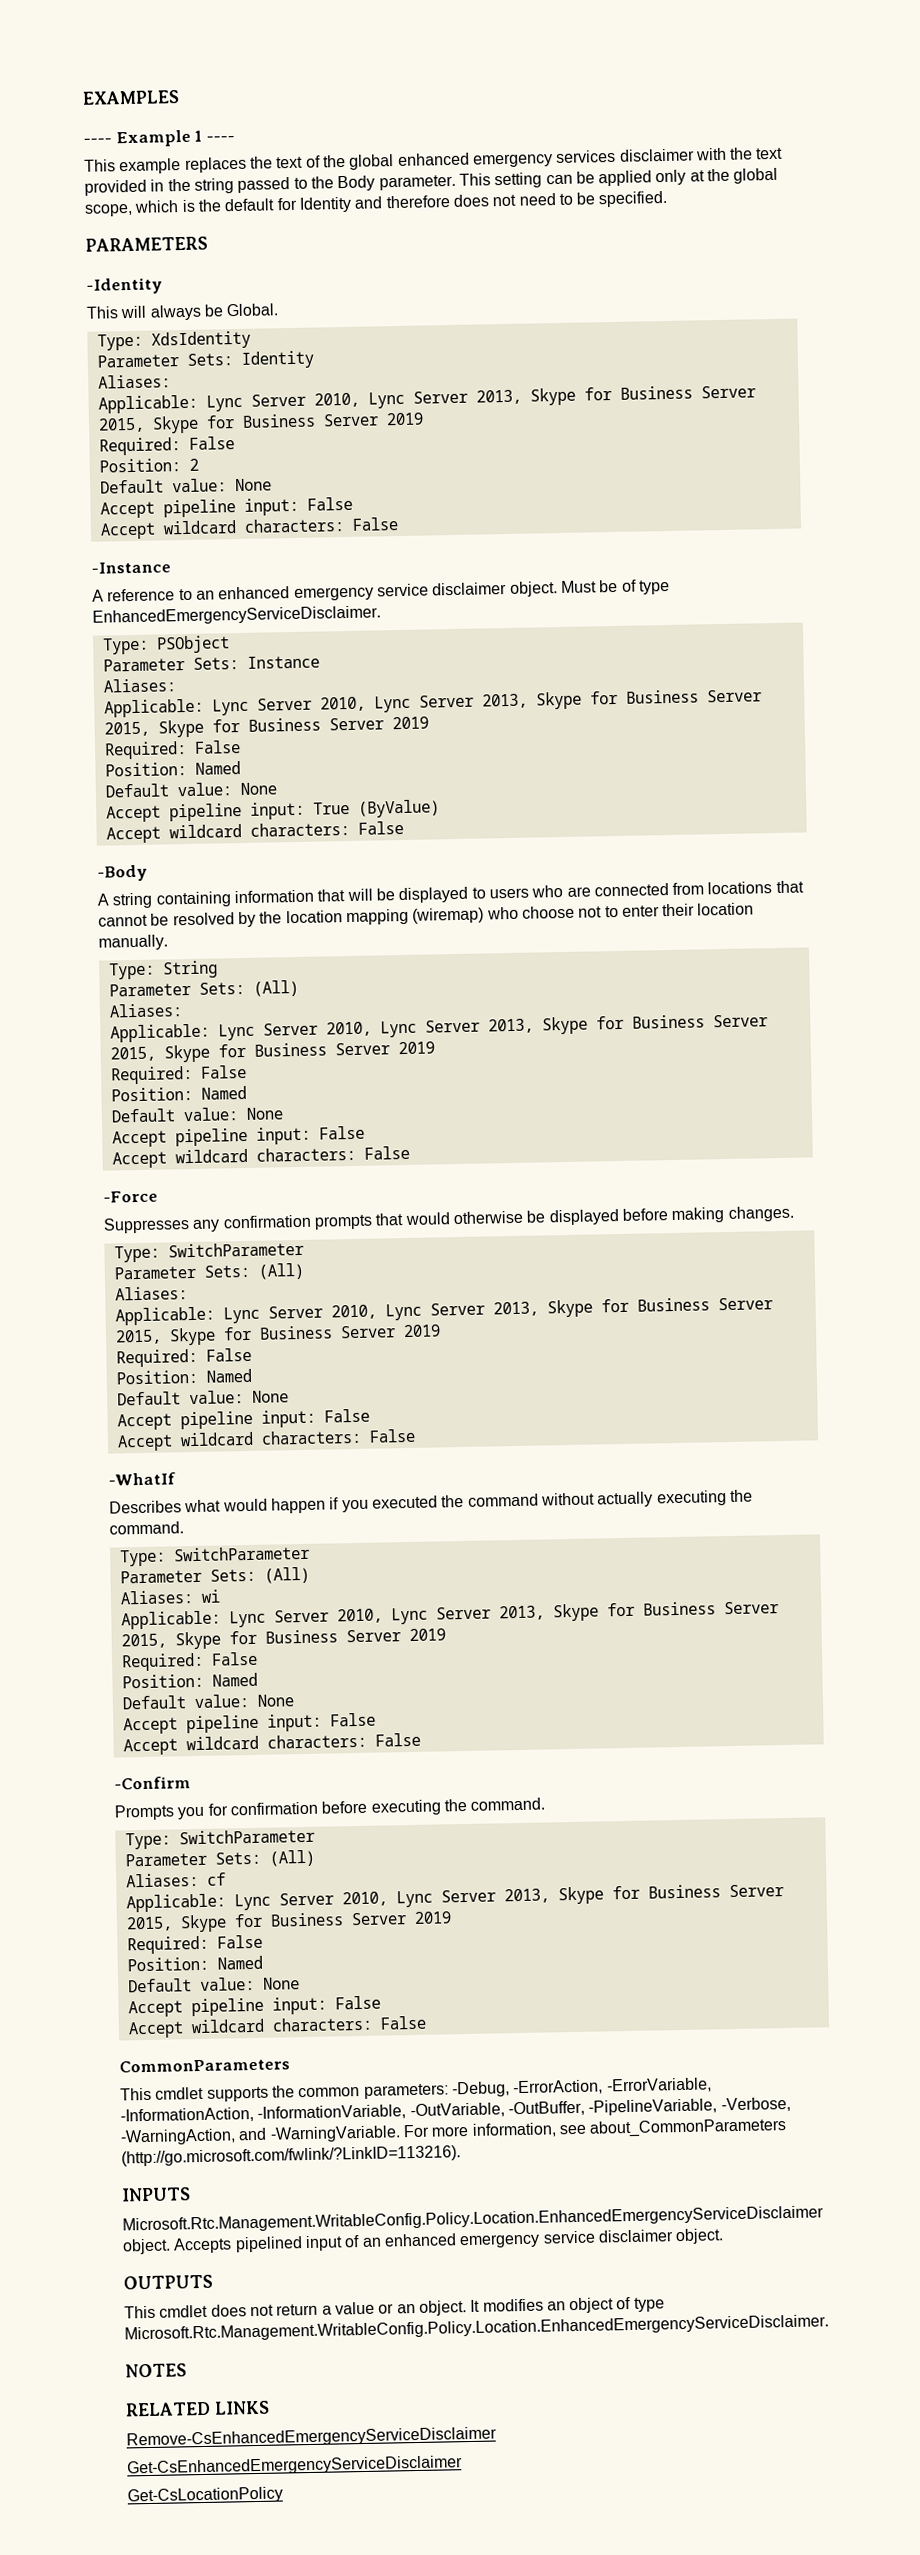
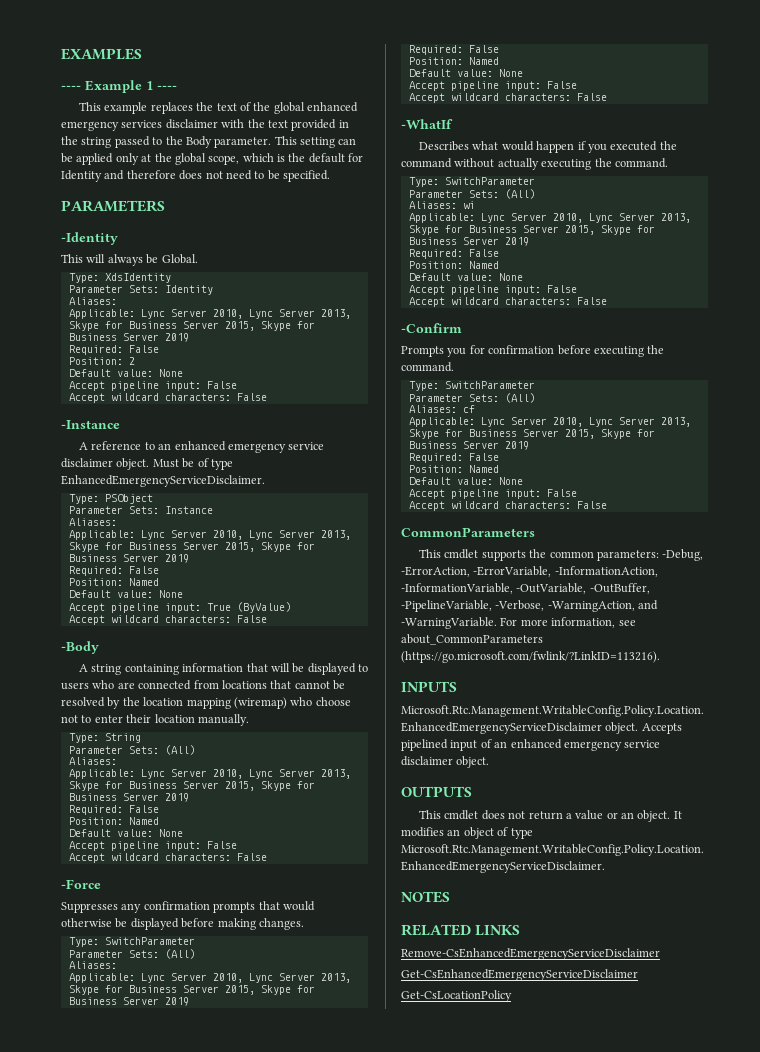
[121,2145,461,2167] (http://go.microsoft.com/fwlink/?LinkID=113216). -> [401,651,660,663] (https://go.microsoft.com/fwlink/?LinkID=113216).

